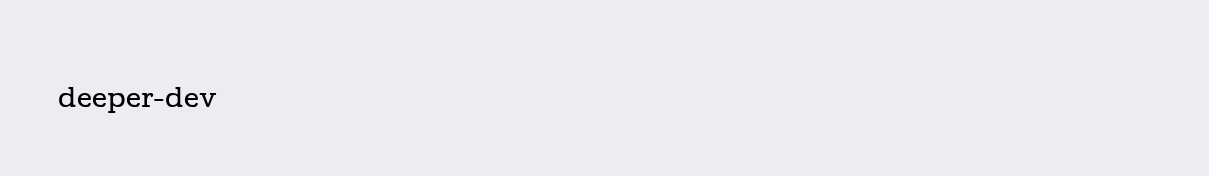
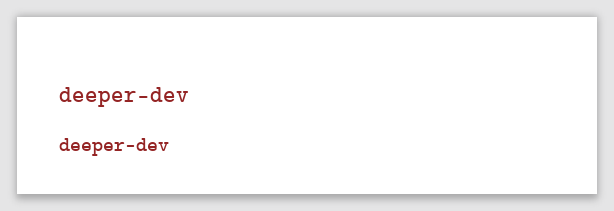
[58,87,217,113] deeper-dev -> [59,87,189,107] [59,138,169,156] deeper-dev // deeper-dev

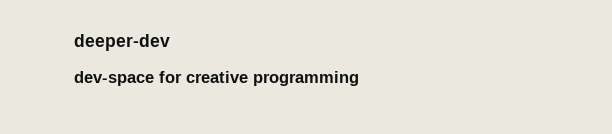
[59,138,169,156] deeper-dev -> [74,71,359,86] dev-space for creative programming

